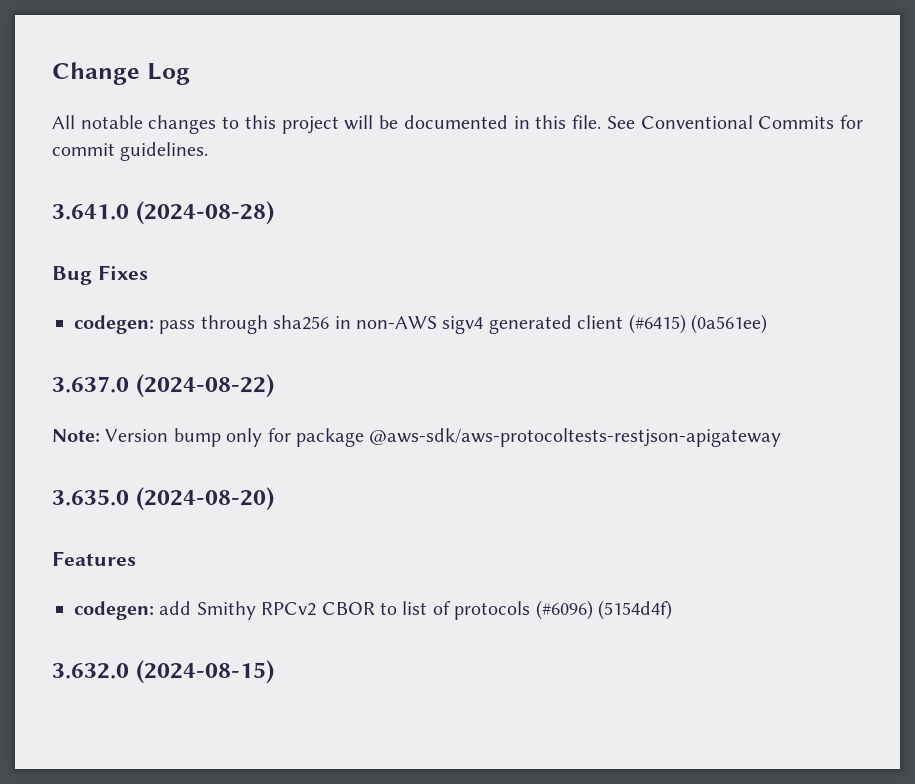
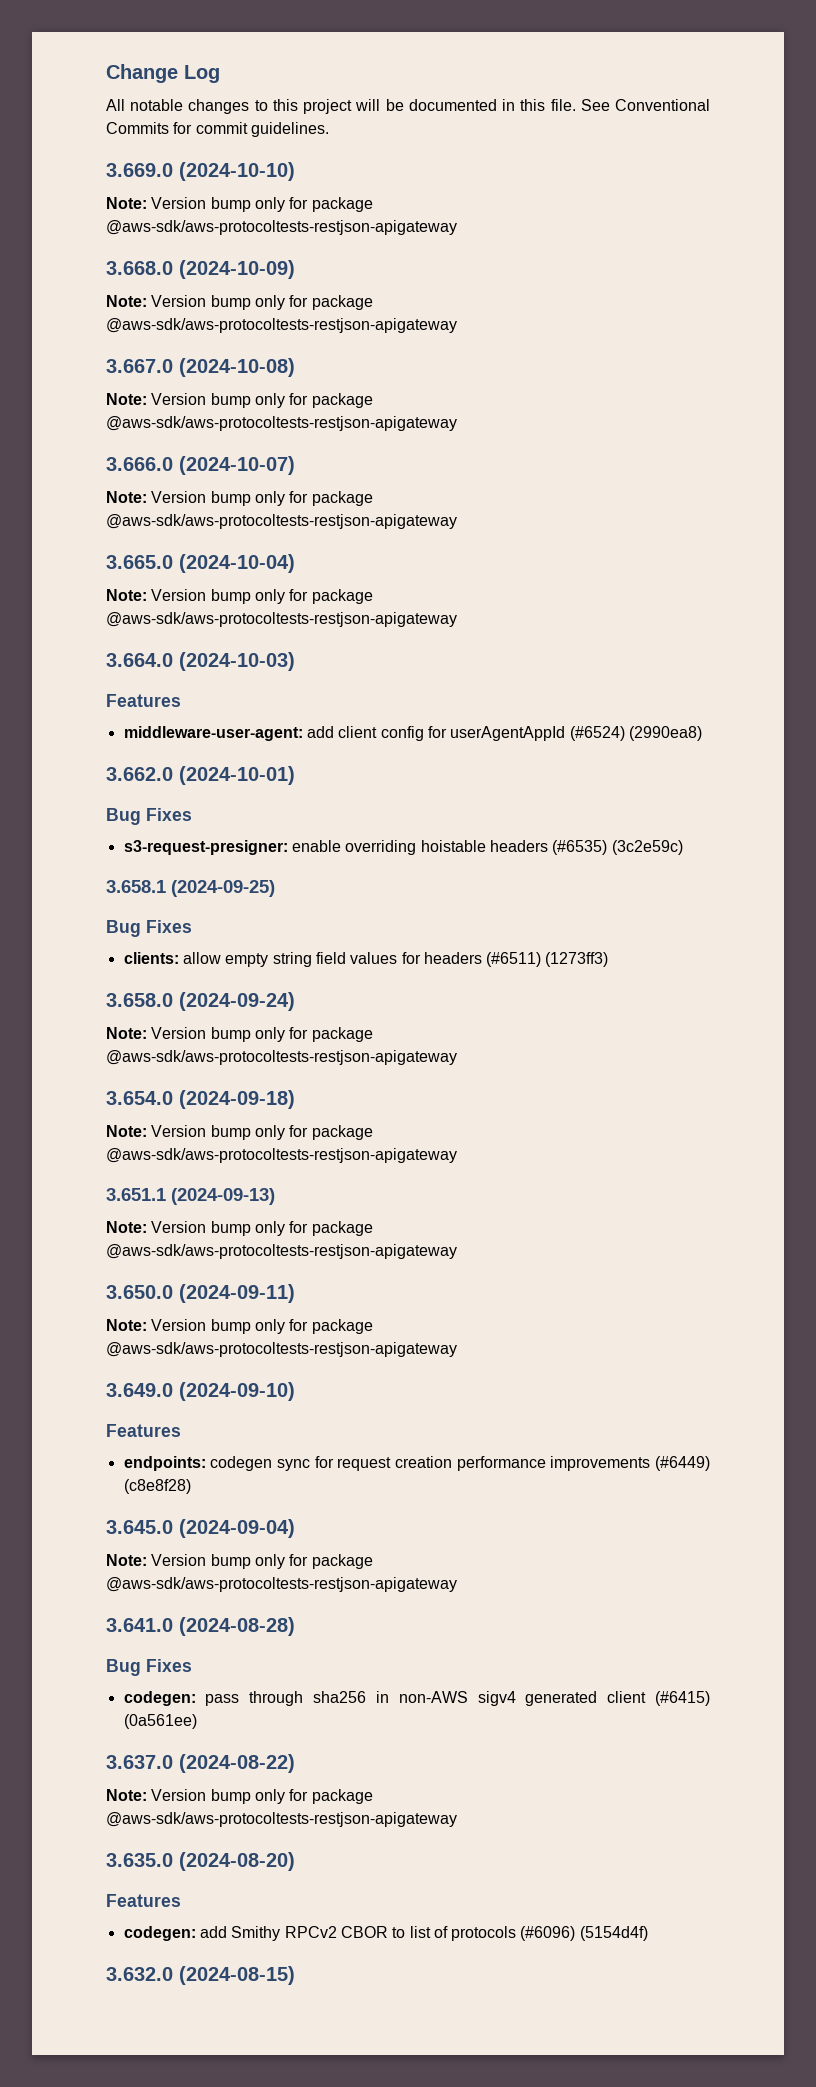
(209, 151) none -> [106,162,295,181] [106,197,373,212] [106,220,457,235] [106,260,295,279] [106,295,373,310] [106,318,457,333] [106,358,295,377] [106,393,373,408] [106,416,457,431] [106,456,295,475] [106,491,373,506] [106,514,457,529] [106,554,295,573] [106,589,373,604] [106,612,457,627] [106,652,295,671] [106,694,181,707] [123,726,702,741] [106,766,295,785] [106,808,192,825] [123,840,683,855] [106,880,275,897] [106,920,192,937] [123,952,609,967] [106,992,295,1011] [106,1027,373,1042] [106,1050,457,1065] [106,1090,295,1109] [106,1125,373,1140] [106,1148,457,1163] [106,1188,275,1205] [106,1221,373,1236] [106,1244,457,1259] [106,1284,295,1303] [106,1319,373,1334] [106,1342,457,1357] [106,1382,295,1401] [106,1424,181,1437] [123,1456,710,1471] [123,1479,191,1494] [106,1519,295,1538] [106,1554,373,1569] [106,1577,457,1592] // 3.669.0 (2024-10-10) // Note: Version bump only for package @aws-sdk/aws-protocoltests-restjson-apigateway // 3.668.0 (2024-10-09) // Note: Version bump only for package @aws-sdk/aws-protocoltests-restjson-apigateway // 3.667.0 (2024-10-08) // Note: Version bump only for package @aws-sdk/aws-protocoltests-restjson-apigateway // 3.666.0 (2024-10-07) // Note: Version bump only for package @aws-sdk/aws-protocoltests-restjson-apigateway // 3.665.0 (2024-10-04) // Note: Version bump only for package @aws-sdk/aws-protocoltests-restjson-apigateway // 3.664.0 (2024-10-03) // Features // middleware-user-agent: add client config for userAgentAppId (#6524) (2990ea8) // 3.662.0 (2024-10-01) // Bug Fixes // s3-request-presigner: enable overriding hoistable headers (#6535) (3c2e59c) // 3.658.1 (2024-09-25) // Bug Fixes // clients: allow empty string field values for headers (#6511) (1273ff3) // 3.658.0 (2024-09-24) // Note: Version bump only for package @aws-sdk/aws-protocoltests-restjson-apigateway // 3.654.0 (2024-09-18) // Note: Version bump only for package @aws-sdk/aws-protocoltests-restjson-apigateway // 3.651.1 (2024-09-13) // Note: Version bump only for package @aws-sdk/aws-protocoltests-restjson-apigateway // 3.650.0 (2024-09-11) // Note: Version bump only for package @aws-sdk/aws-protocoltests-restjson-apigateway // 3.649.0 (2024-09-10) // Features // endpoints: codegen sync for request creation performance improvements (#6449) (c8e8f28) // 3.645.0 (2024-09-04) // Note: Version bump only for package @aws-sdk/aws-protocoltests-restjson-apigateway

